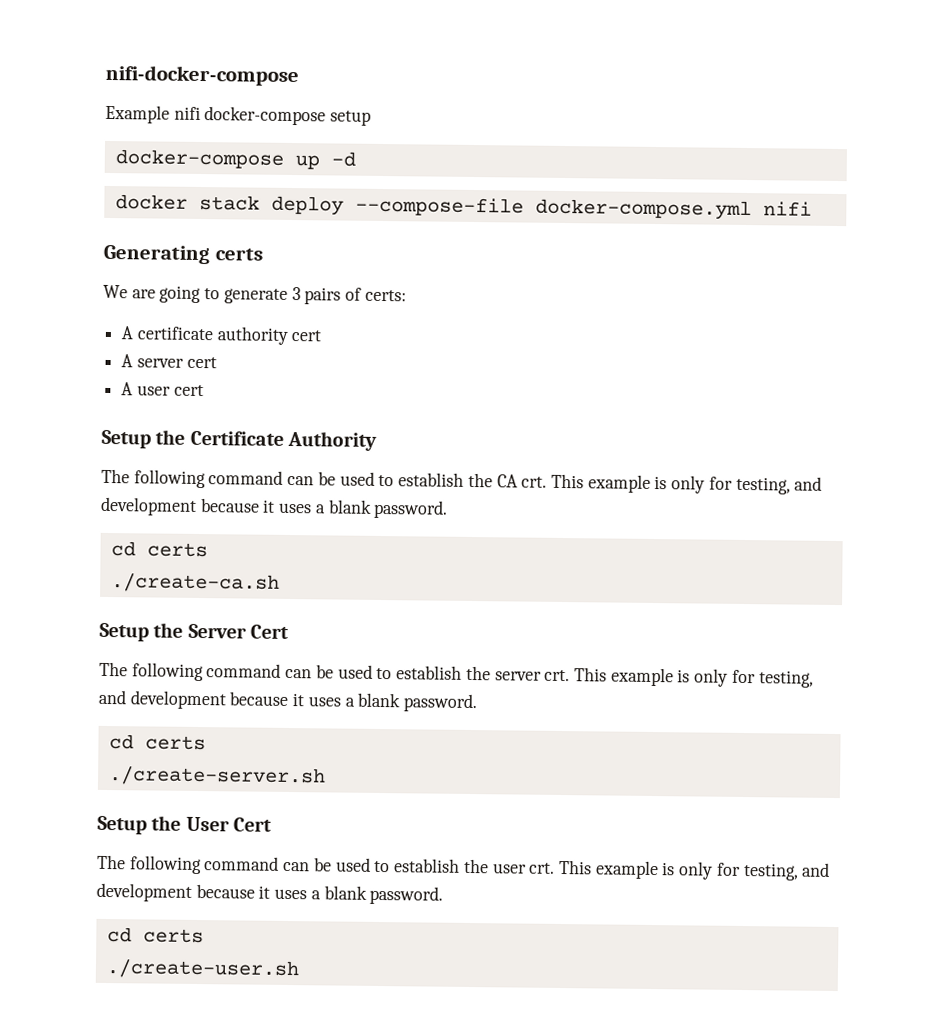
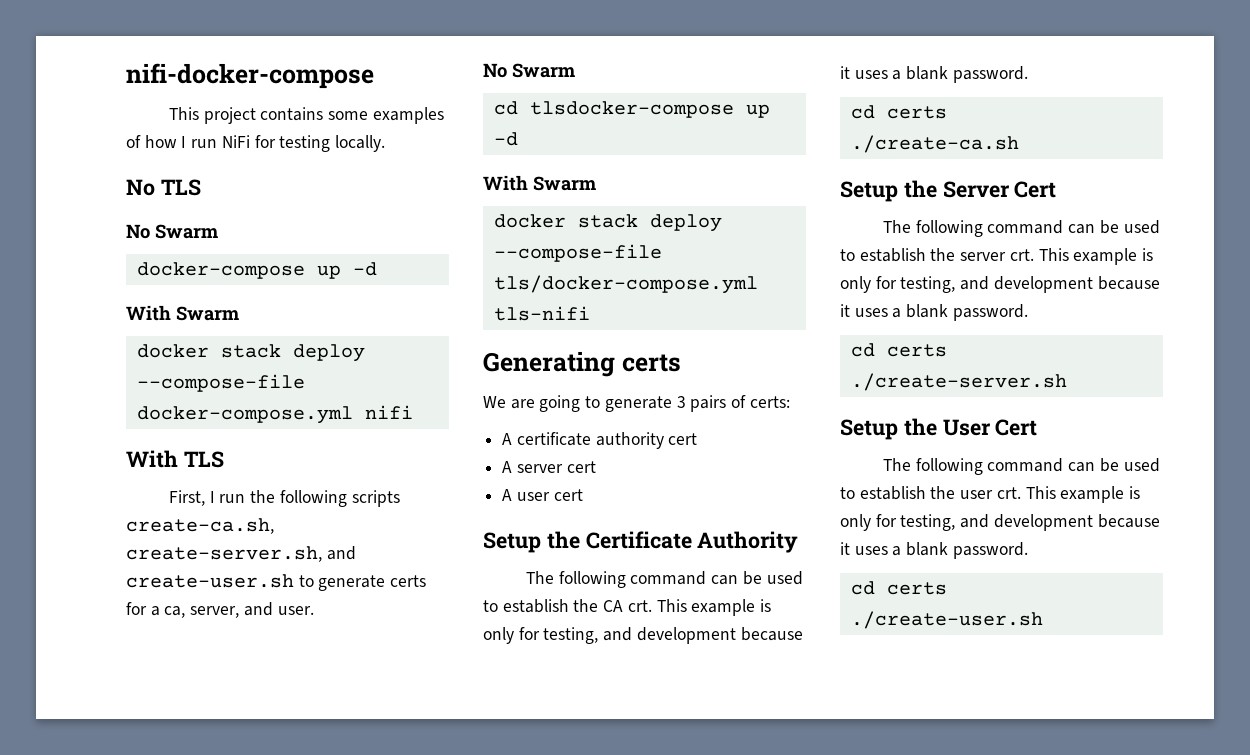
[105,104,372,126] Example nifi docker-compose setup -> [168,107,444,124] [126,135,386,152] [126,179,201,196] [126,224,218,239] This project contains some examples of how I run NiFi for testing locally. // No TLS // No Swarm
(356, 159) none -> [126,305,239,321] // With Swarm
(812, 208) none -> [126,450,224,468] [168,490,400,507] [126,518,274,534] [126,546,356,562] [126,574,427,591] [126,602,314,618] [483,63,575,78] [493,101,770,118] [493,132,518,146] [483,175,596,191] [493,214,722,232] [493,244,662,262] [493,275,758,294] [493,306,590,321] // With TLS // First, I run the following scripts create-ca.sh, create-server.sh, and create-user.sh to generate certs for a ca, server, and user. // No Swarm // cd tlsdocker-compose up -d // With Swarm // docker stack deploy --compose-file tls/docker-compose.yml tls-nifi

